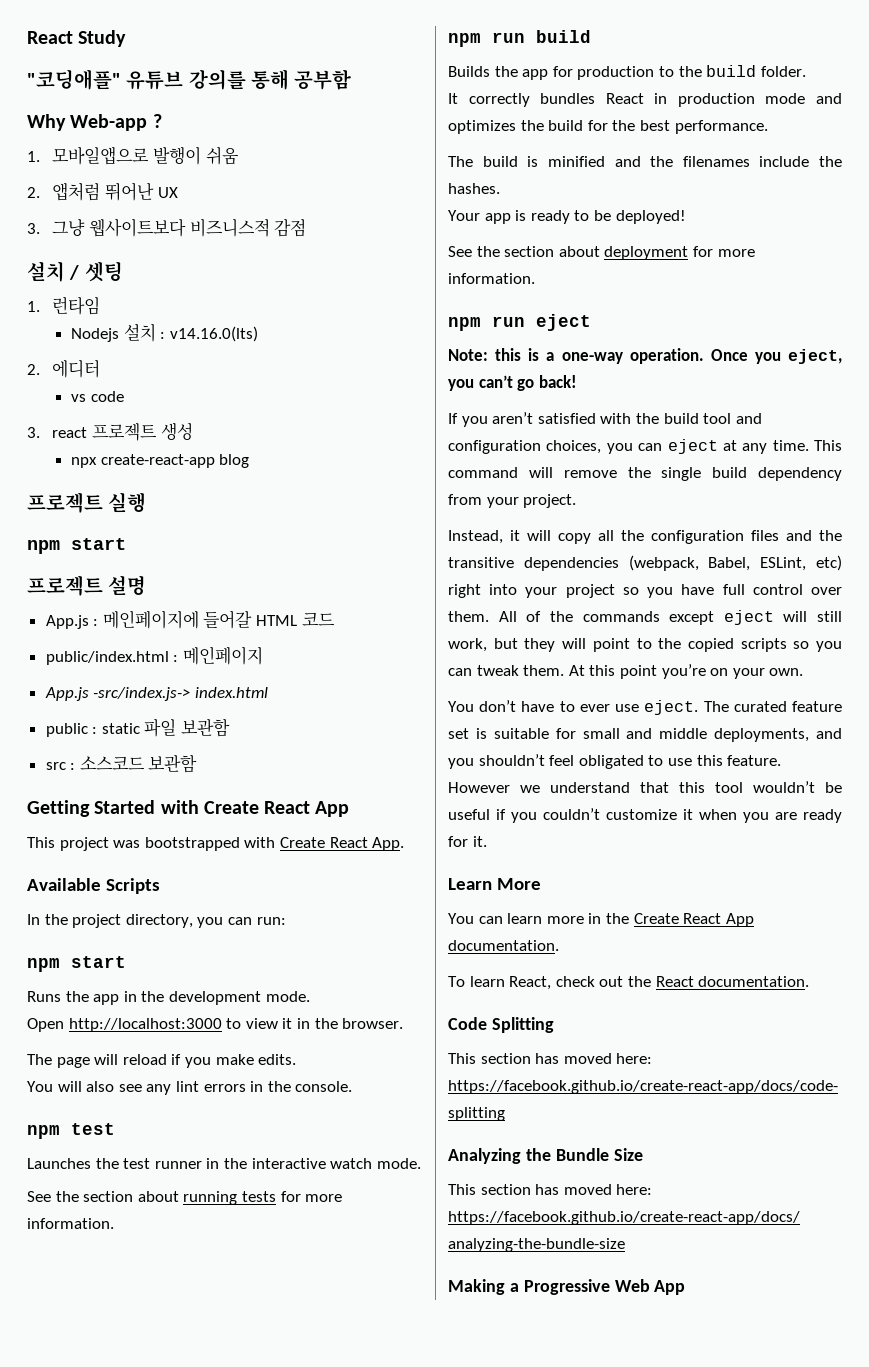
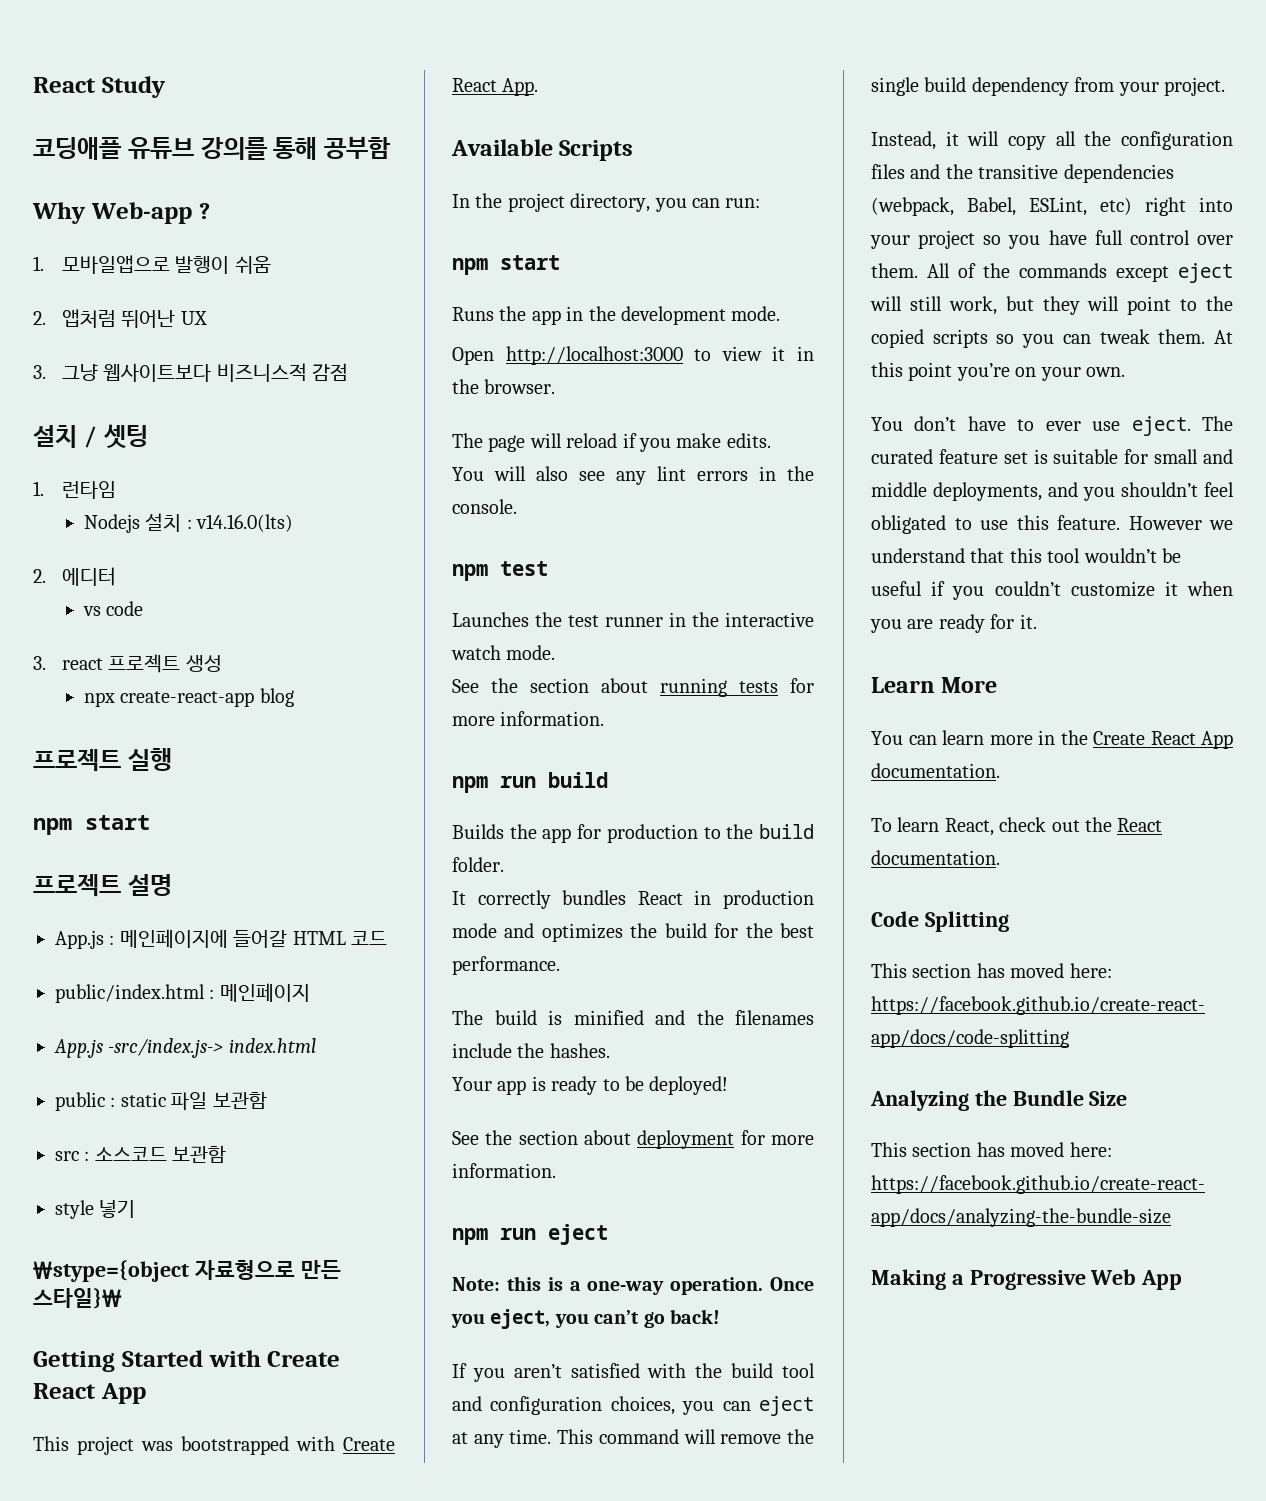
[27,69,121,90] "코딩애플" -> [33,137,122,160] 코딩애플
(198, 763) none -> [55,1200,136,1219] [33,1260,341,1282] [33,1288,122,1309] // style 넣기 // ₩stype={object 자료형으로 만든 스타일}₩

